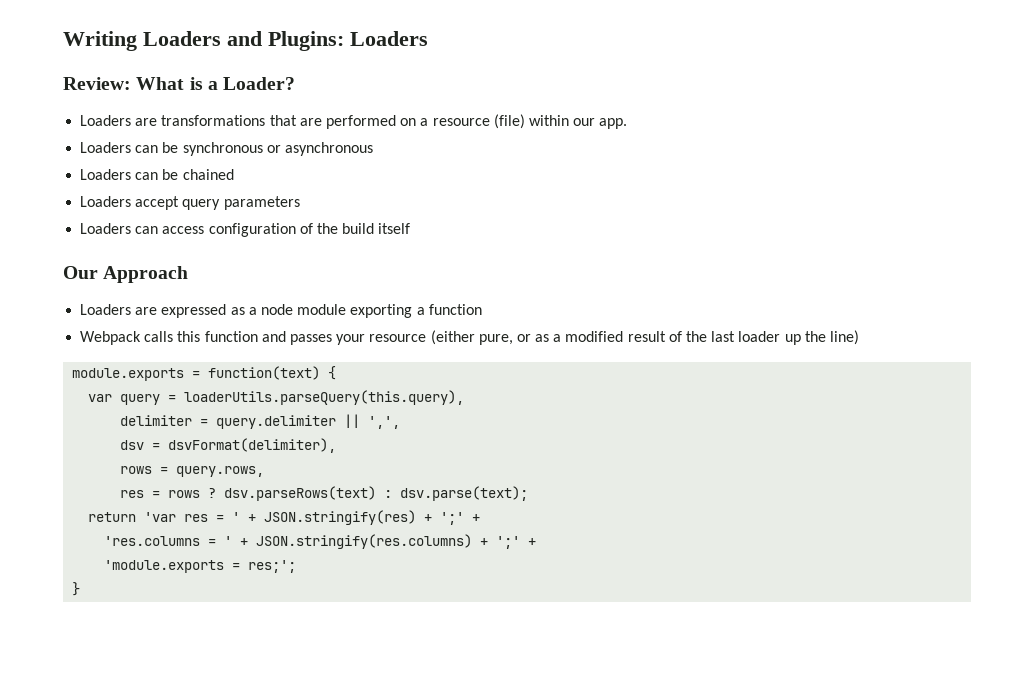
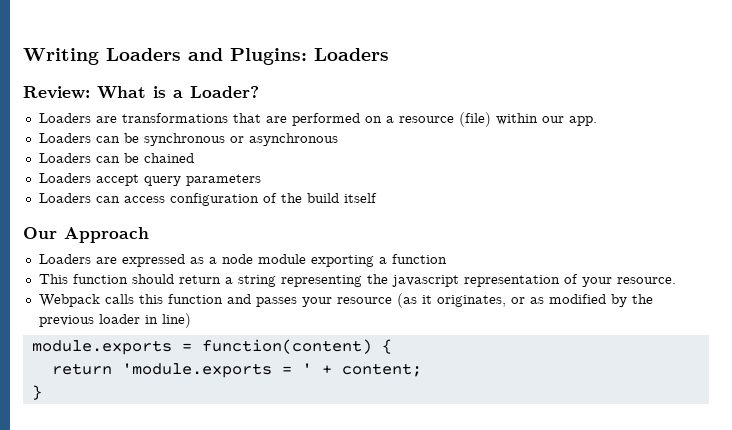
(482, 309) none -> [38,274,676,287] // This function should return a string representing the javascript representation of your resource.
[430,330,826,345] (either pure, or as a modified result of the last loader up the -> [396,293,653,308] [38,314,158,327] (as it originates, or as modified by the previous loader in
[208,366,321,380] function(text) -> [201,339,372,354] function(content)
[88,390,465,405] [120,414,401,429] [120,438,337,453] [120,466,265,477] [120,486,529,501] [88,510,481,525] [104,534,537,549] [104,560,297,573] // var query = loaderUtils.parseQuery(this.query), // delimiter = query.delimiter || ',', // dsv = dsvFormat(delimiter), // rows = query.rows, // res = rows ? dsv.parseRows(text) : dsv.parse(text); // return 'var res = ' + JSON.stringify(res) + ';' + // 'res.columns = ' + JSON.stringify(res.columns) + ';' + // 'module.exports = res;'; -> [51,363,422,378] // return 'module.exports = ' + content;

